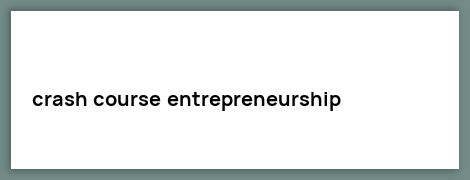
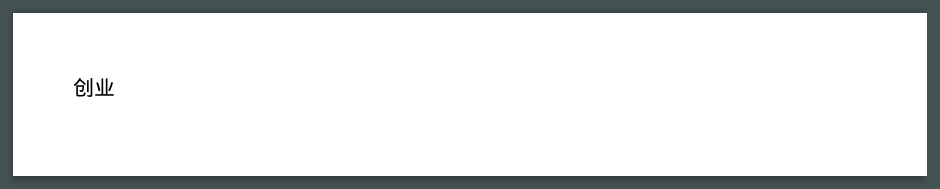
[32,92,341,111] crash course entrepreneurship -> [73,77,115,97] 创业

